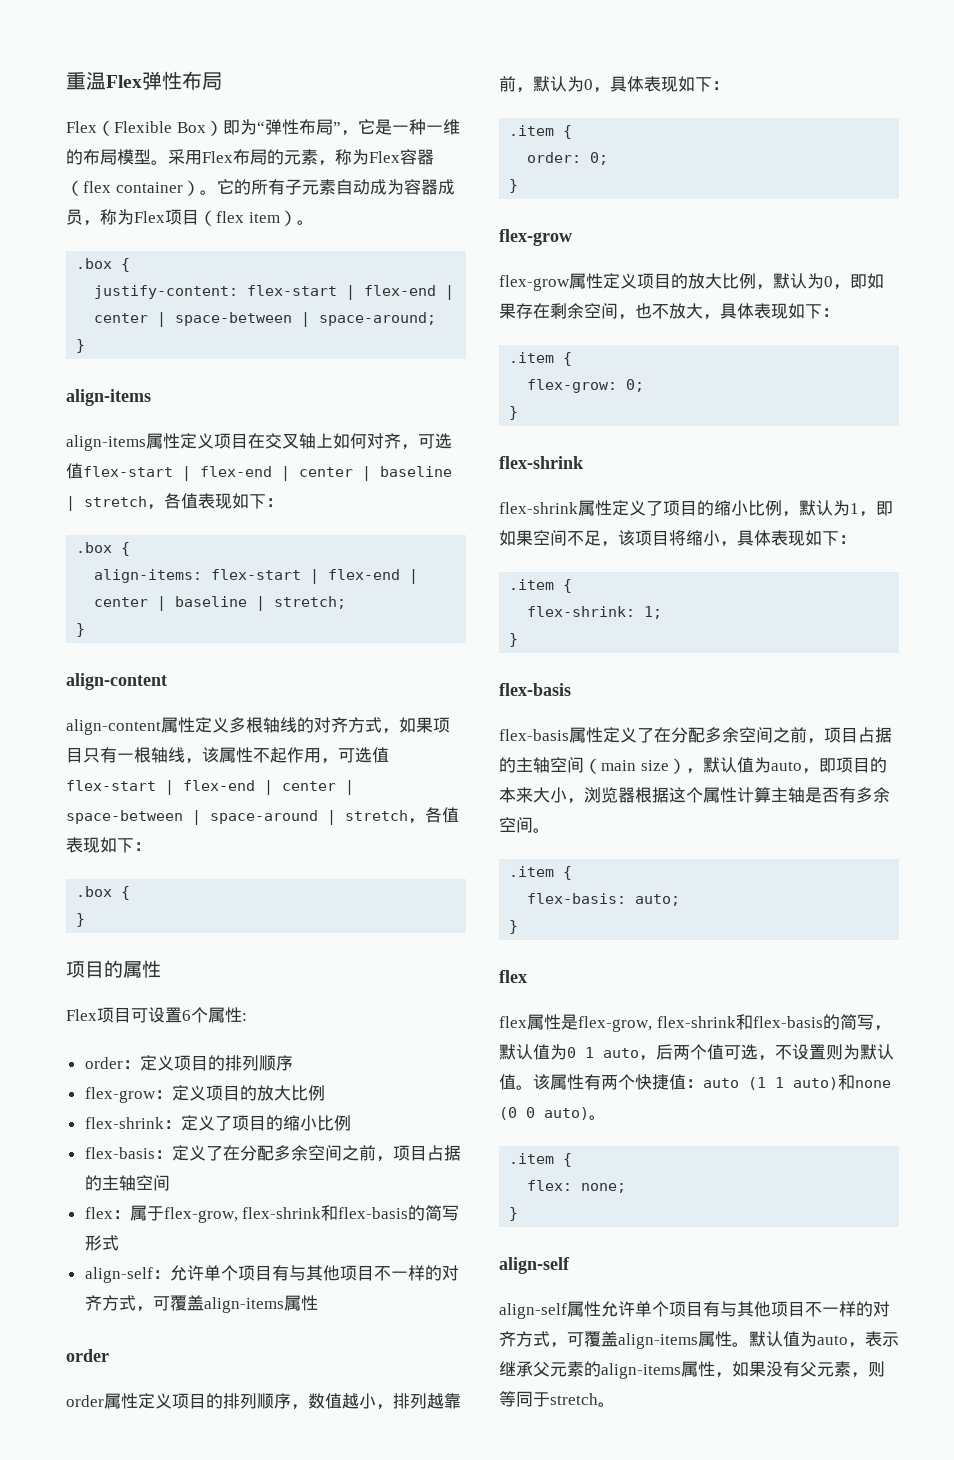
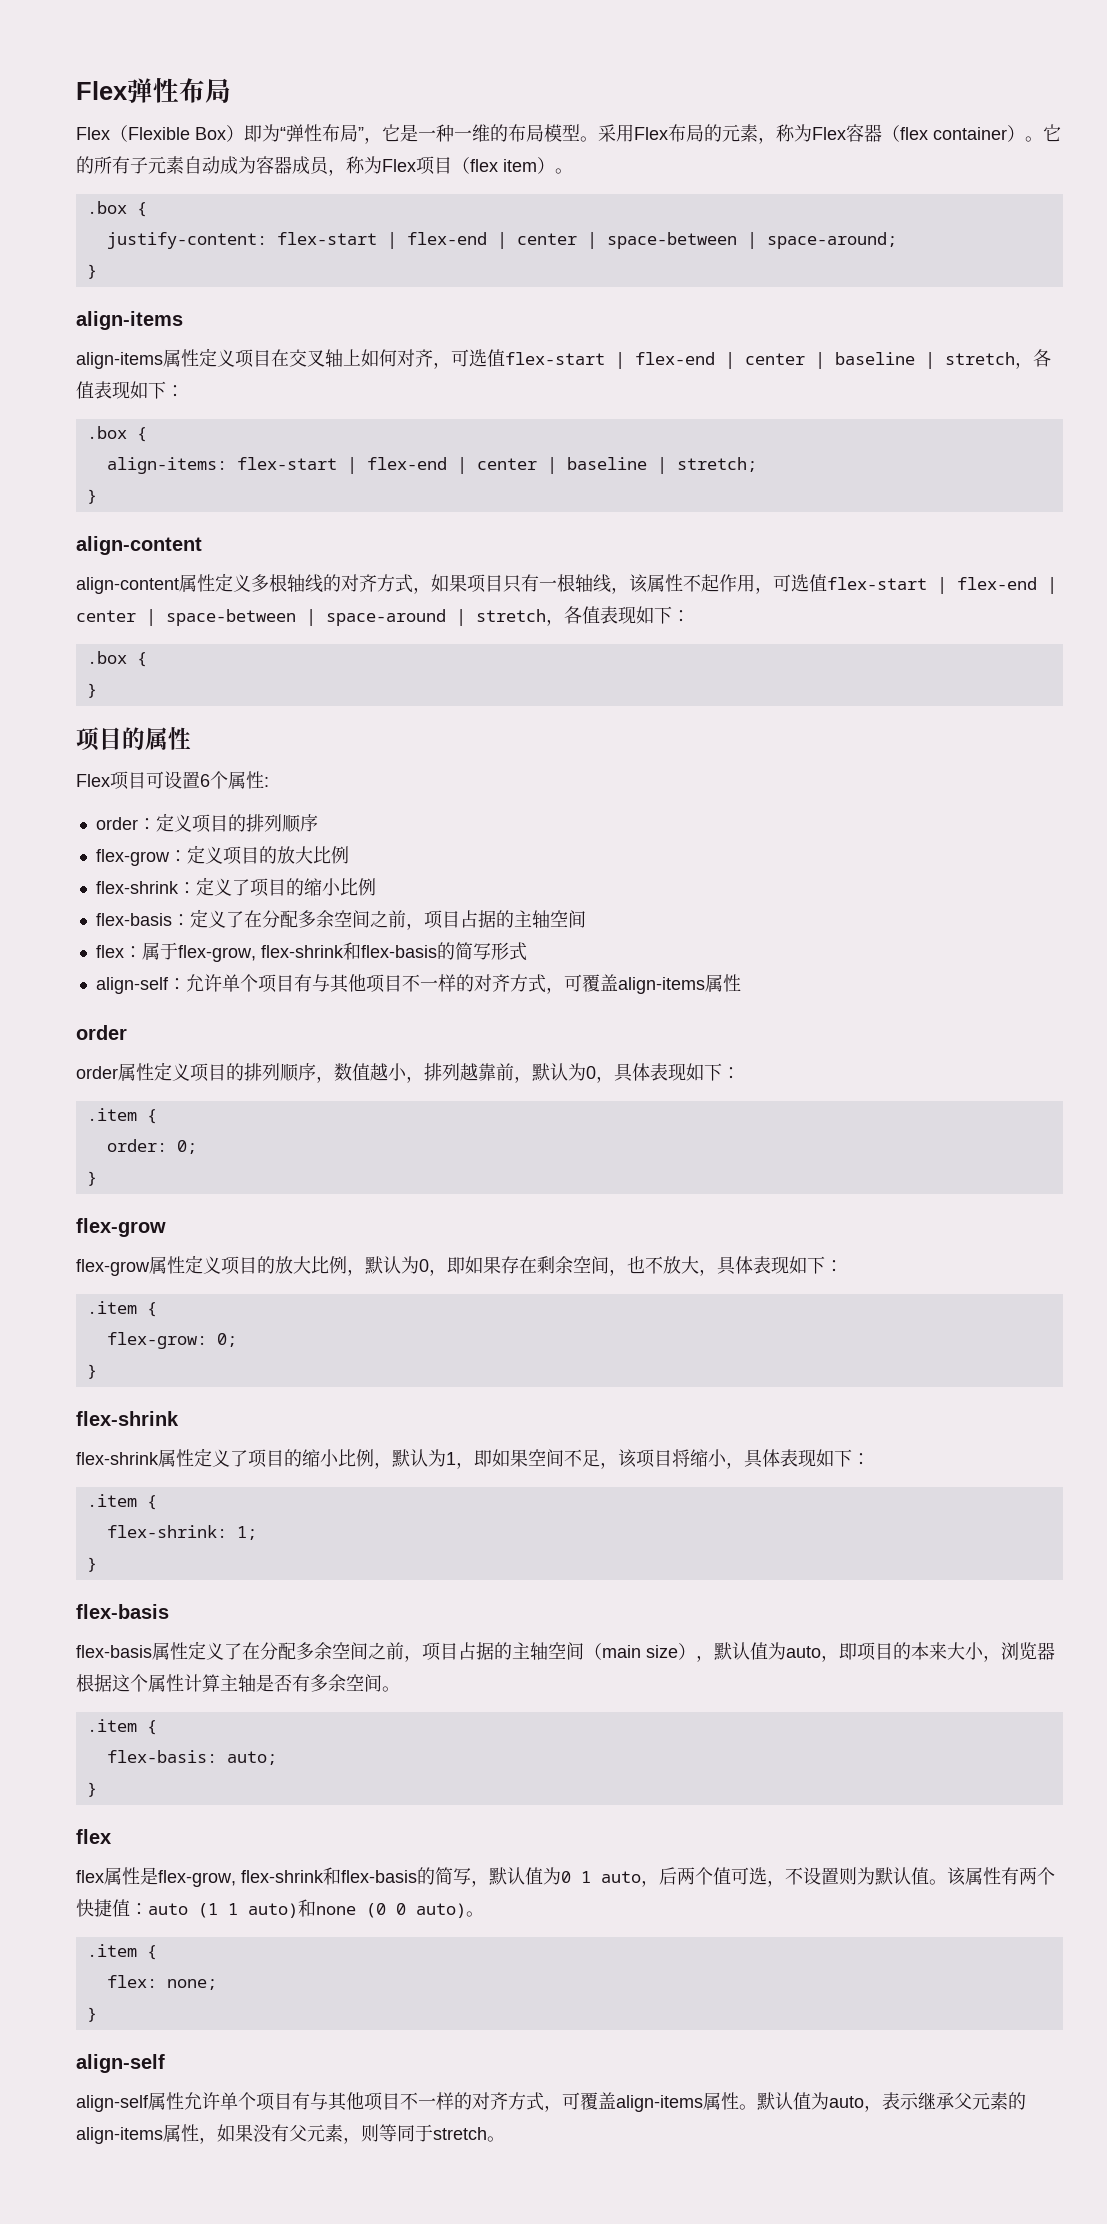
[66,71,106,90] 重温 -> (76, 90) none

